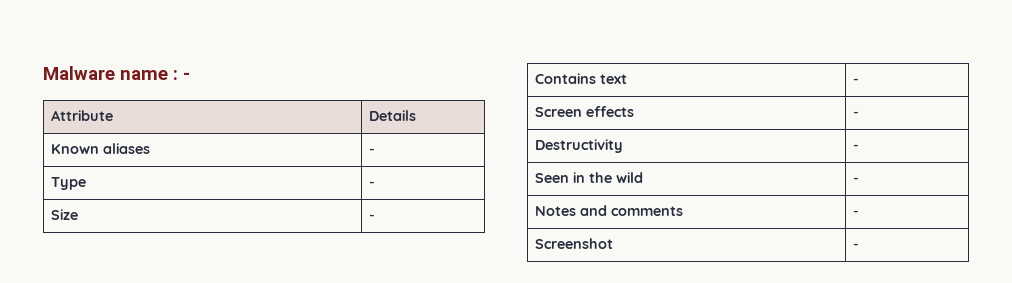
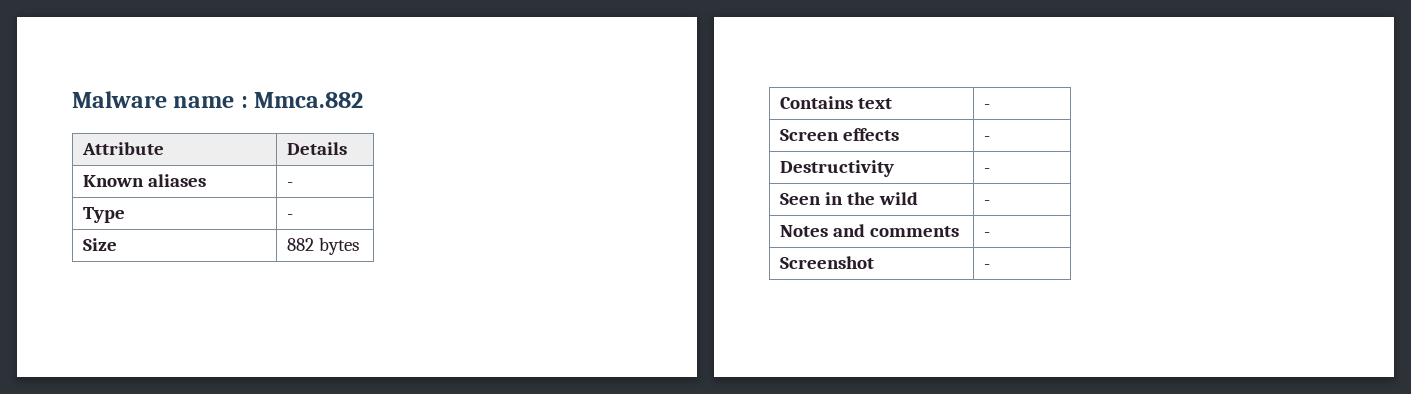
[183,72,190,80] - -> [254,92,364,108] Mmca.882
[369,214,376,220] - -> [286,237,359,255] 882 bytes

